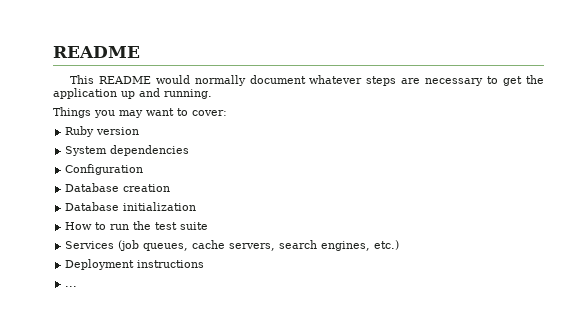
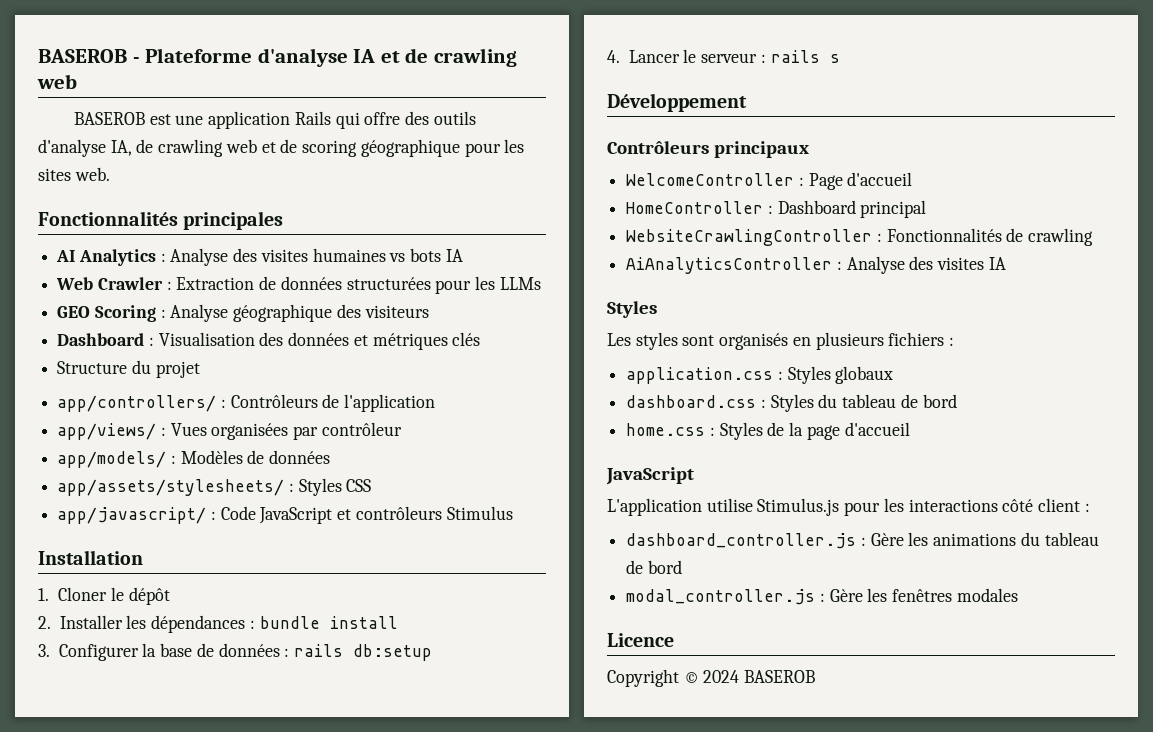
[53,46,140,58] [69,75,544,86] [53,88,212,99] [53,107,227,118] [65,126,140,137] [65,145,190,156] [65,164,144,175] [65,183,171,192] [65,202,197,211] [65,221,209,230] [65,240,400,251] [65,259,205,270] [65,286,78,287] README // This README would normally document whatever steps are necessary to get the application up and running. // Things you may want to cover: // Ruby version // System dependencies // Configuration // Database creation // Database initialization // How to run the test suite // Services (job queues, cache servers, search engines, etc.) // Deployment instructions // ... -> [38,48,517,67] [37,74,77,89] [73,111,476,129] [38,139,525,157] [38,167,110,181] [38,211,284,230] [56,248,463,266] [56,276,541,294] [57,304,429,322] [57,332,481,350] [57,360,200,378] [57,394,436,412] [57,422,402,440] [57,450,331,468] [57,478,372,496] [57,506,513,524] [38,550,143,565] [38,587,170,605] [38,615,398,633] [38,643,433,661] [607,49,840,63] [607,93,747,112] [607,141,809,158] [626,172,913,190] [626,200,927,218] [626,228,1094,246] [626,256,1006,274] [607,301,657,318] [607,332,955,350] [626,366,894,384] [626,394,957,412] [626,422,910,440] [606,467,694,485] [607,498,1090,516] [626,532,1099,549] [626,560,682,574] [626,588,1018,605] [607,633,674,647] [607,669,816,687] BASEROB - Plateforme d'analyse IA et de crawling web // BASEROB est une application Rails qui offre des outils d'analyse IA, de crawling web et de scoring géographique pour les sites web. // Fonctionnalités principales // AI Analytics : Analyse des visites humaines vs bots IA // Web Crawler : Extraction de données structurées pour les LLMs // GEO Scoring : Analyse géographique des visiteurs // Dashboard : Visualisation des données et métriques clés // Structure du projet // app/controllers/ : Contrôleurs de l'application // app/views/ : Vues organisées par contrôleur // app/models/ : Modèles de données // app/assets/stylesheets/ : Styles CSS // app/javascript/ : Code JavaScript et contrôleurs Stimulus // Installation // 1. Cloner le dépôt // 2. Installer les dépendances : bundle install // 3. Configurer la base de données : rails db:setup // 4. Lancer le serveur : rails s // Développement // Contrôleurs principaux // WelcomeController : Page d'accueil // HomeController : Dashboard principal // WebsiteCrawlingController : Fonctionnalités de crawling // AiAnalyticsController : Analyse des visites IA // Styles // Les styles sont organisés en plusieurs fichiers : // application.css : Styles globaux // dashboard.css : Styles du tableau de bord // home.css : Styles de la page d'accueil // JavaScript // L'application utilise Stimulus.js pour les interactions côté client : // dashboard_controller.js : Gère les animations du tableau de bord // modal_controller.js : Gère les fenêtres modales // Licence // Copyright © 2024 BASEROB

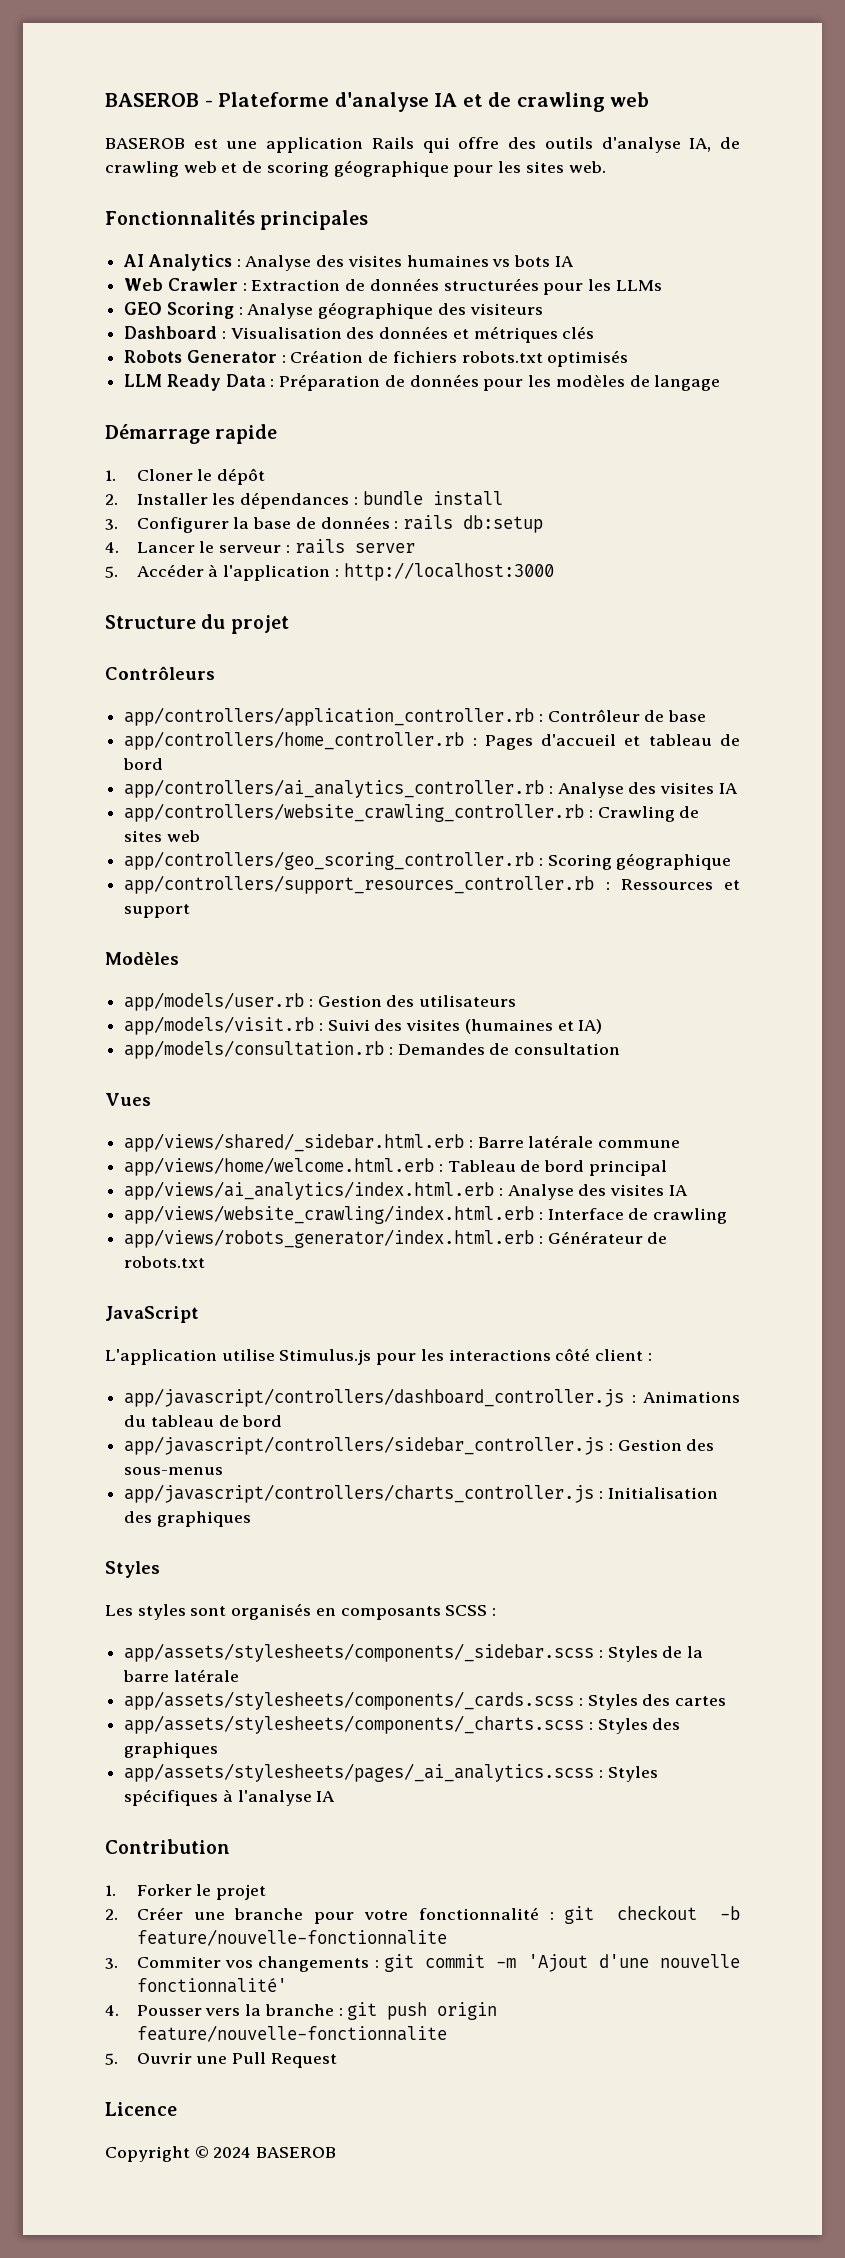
[57,360,200,378] [57,394,436,412] [57,422,402,440] [57,450,331,468] [57,478,372,496] [57,506,513,524] [38,550,143,565] Structure du projet // app/controllers/ : Contrôleurs de l'application // app/views/ : Vues organisées par contrôleur // app/models/ : Modèles de données // app/assets/stylesheets/ : Styles CSS // app/javascript/ : Code JavaScript et contrôleurs Stimulus // Installation -> [124,350,629,367] [124,374,721,391] [105,424,278,444] Robots Generator : Création de fichiers robots.txt optimisés // LLM Ready Data : Préparation de données pour les modèles de langage // Démarrage rapide
[829,54,840,63] [607,93,747,112] [607,141,809,158] [626,172,913,190] [626,200,927,218] [626,228,1094,246] [626,256,1006,274] [607,301,657,318] [607,332,955,350] [626,366,894,384] [626,394,957,412] [626,422,910,440] s // Développement // Contrôleurs principaux // WelcomeController : Page d'accueil // HomeController : Dashboard principal // WebsiteCrawlingController : Fonctionnalités de crawling // AiAnalyticsController : Analyse des visites IA // Styles // Les styles sont organisés en plusieurs fichiers : // application.css : Styles globaux // dashboard.css : Styles du tableau de bord // home.css : Styles de la page d'accueil -> [354,543,415,553] [105,562,554,581] [105,614,289,634] [105,666,215,680] [124,707,707,726] [124,731,740,750] [123,758,164,770] [124,779,738,798] [124,803,700,822] [124,830,200,842] [124,851,732,870] [124,875,740,894] [124,904,191,918] [105,952,179,965] [124,992,517,1011] [124,1016,603,1035] [124,1040,621,1059] [105,1093,151,1106] [124,1133,681,1152] [124,1157,667,1176] [124,1181,688,1200] [124,1205,728,1224] [124,1229,668,1248] [124,1256,206,1268] server // 5. Accéder à l'application : http://localhost:3000 // Structure du projet // Contrôleurs // app/controllers/application_controller.rb : Contrôleur de base // app/controllers/home_controller.rb : Pages d'accueil et tableau de bord // app/controllers/ai_analytics_controller.rb : Analyse des visites IA // app/controllers/website_crawling_controller.rb : Crawling de sites web // app/controllers/geo_scoring_controller.rb : Scoring géographique // app/controllers/support_resources_controller.rb : Ressources et support // Modèles // app/models/user.rb : Gestion des utilisateurs // app/models/visit.rb : Suivi des visites (humaines et IA) // app/models/consultation.rb : Demandes de consultation // Vues // app/views/shared/_sidebar.html.erb : Barre latérale commune // app/views/home/welcome.html.erb : Tableau de bord principal // app/views/ai_analytics/index.html.erb : Analyse des visites IA // app/views/website_crawling/index.html.erb : Interface de crawling // app/views/robots_generator/index.html.erb : Générateur de robots.txt
[626,532,1099,549] [626,560,682,574] [626,588,1018,605] dashboard_controller.js : Gère les animations du tableau de bord // modal_controller.js : Gère les fenêtres modales -> [124,1388,740,1407] [124,1415,283,1427] [124,1436,715,1455] [124,1467,224,1475] [124,1484,718,1503] [124,1511,251,1527] [105,1561,160,1578] [105,1603,497,1620] [124,1643,704,1662] [123,1669,239,1682] [124,1691,727,1710] [124,1715,681,1734] [124,1742,219,1758] [124,1763,658,1782] [124,1789,336,1806] [105,1839,230,1854] [105,1884,267,1900] [105,1905,740,1924] [136,1929,447,1946] [105,1954,740,1972] [136,1978,287,1993] [105,2002,498,2020] [136,2025,447,2042] [105,2052,337,2068] app/javascript/controllers/dashboard_controller.js : Animations du tableau de bord // app/javascript/controllers/sidebar_controller.js : Gestion des sous-menus // app/javascript/controllers/charts_controller.js : Initialisation des graphiques // Styles // Les styles sont organisés en composants SCSS : // app/assets/stylesheets/components/_sidebar.scss : Styles de la barre latérale // app/assets/stylesheets/components/_cards.scss : Styles des cartes // app/assets/stylesheets/components/_charts.scss : Styles des graphiques // app/assets/stylesheets/pages/_ai_analytics.scss : Styles spécifiques à l'analyse IA // Contribution // 1. Forker le projet // 2. Créer une branche pour votre fonctionnalité : git checkout -b feature/nouvelle-fonctionnalite // 3. Commiter vos changements : git commit -m 'Ajout d'une nouvelle fonctionnalité' // 4. Pousser vers la branche : git push origin feature/nouvelle-fonctionnalite // 5. Ouvrir une Pull Request

